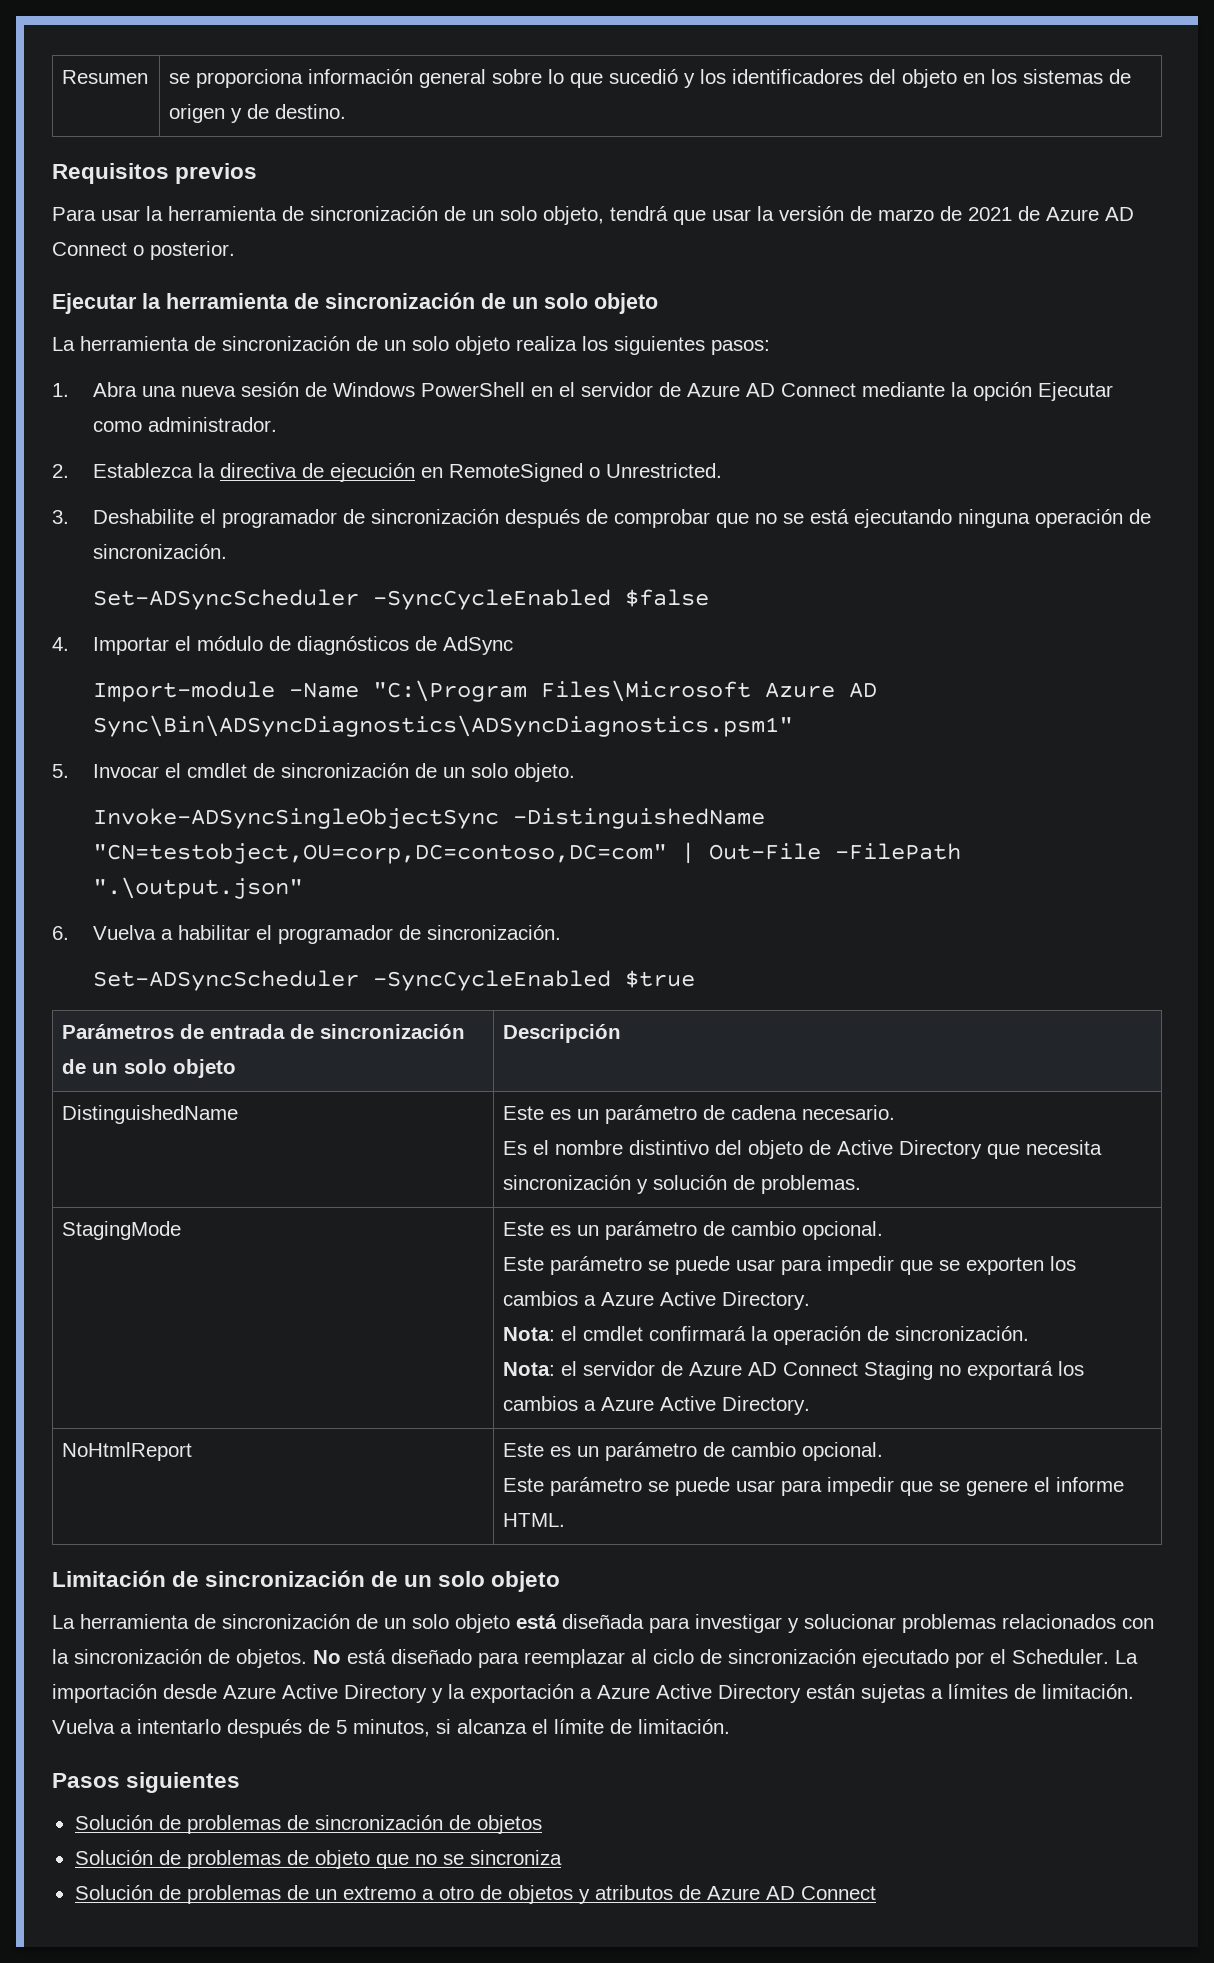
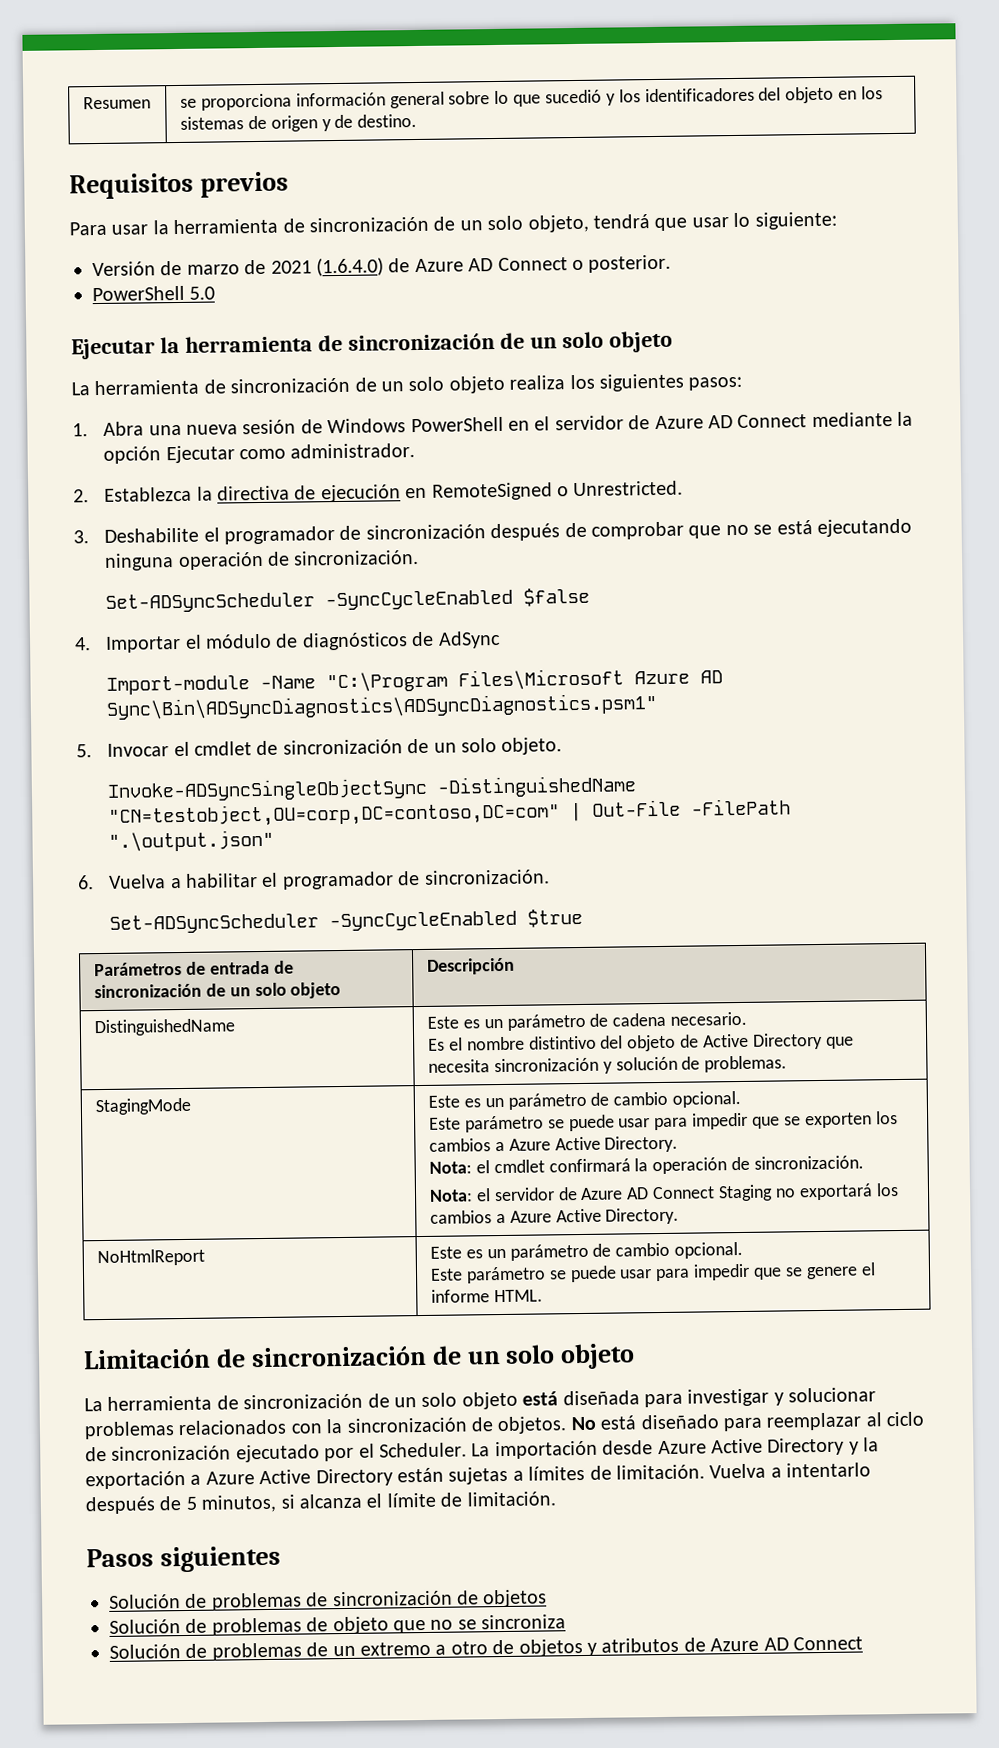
[757,206,844,221] la versión -> [733,211,837,230] [92,261,156,277] lo siguiente: // Versión
(1012, 214) none -> [316,257,384,277] (1.6.4.0)
(235, 250) none -> [92,285,216,302] // PowerShell 5.0

